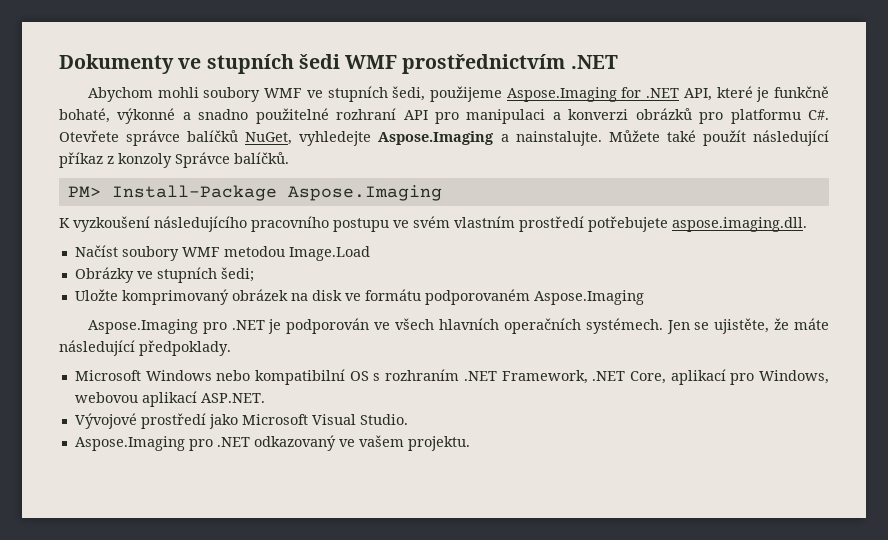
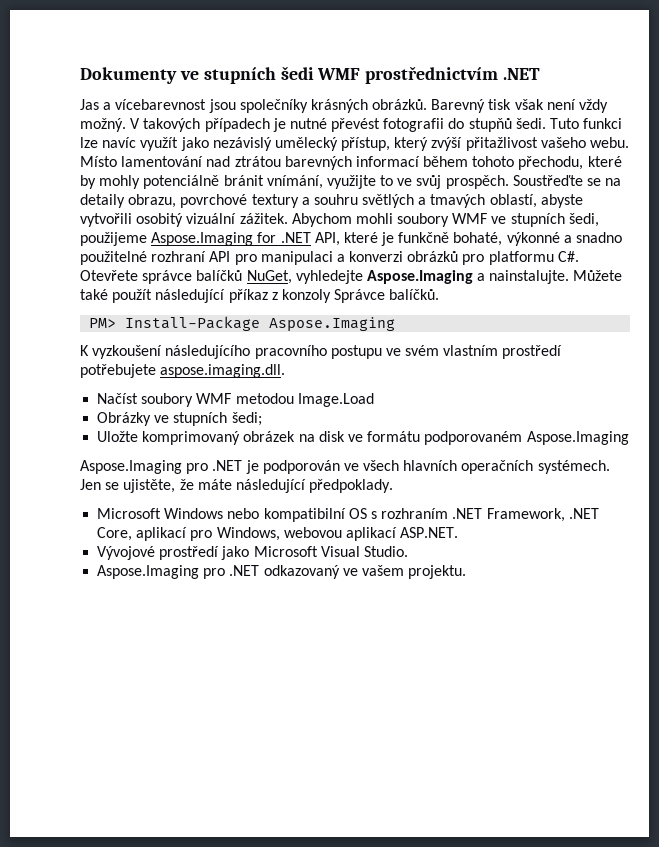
(618, 62) none -> [80,99,609,113] [80,118,623,132] [80,137,630,151] [80,156,622,170] [80,175,622,189] [80,194,583,208] [80,213,288,227] Jas a vícebarevnost jsou společníky krásných obrázků. Barevný tisk však není vždy možný. V takových případech je nutné převést fotografii do stupňů šedi. Tuto funkci lze navíc využít jako nezávislý umělecký přístup, který zvýší přitažlivost vašeho webu. Místo lamentování nad ztrátou barevných informací během tohoto přechodu, které by mohly potenciálně bránit vnímání, využijte to ve svůj prospěch. Soustřeďte se na detaily obrazu, povrchové textury a souhru světlých a tmavých oblastí, abyste vytvořili osobitý vizuální zážitek.

